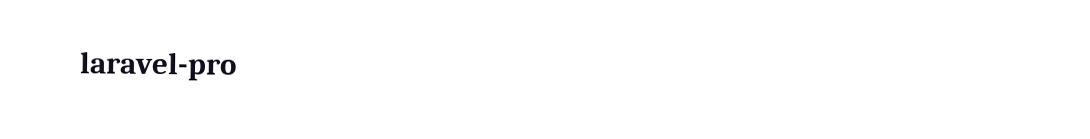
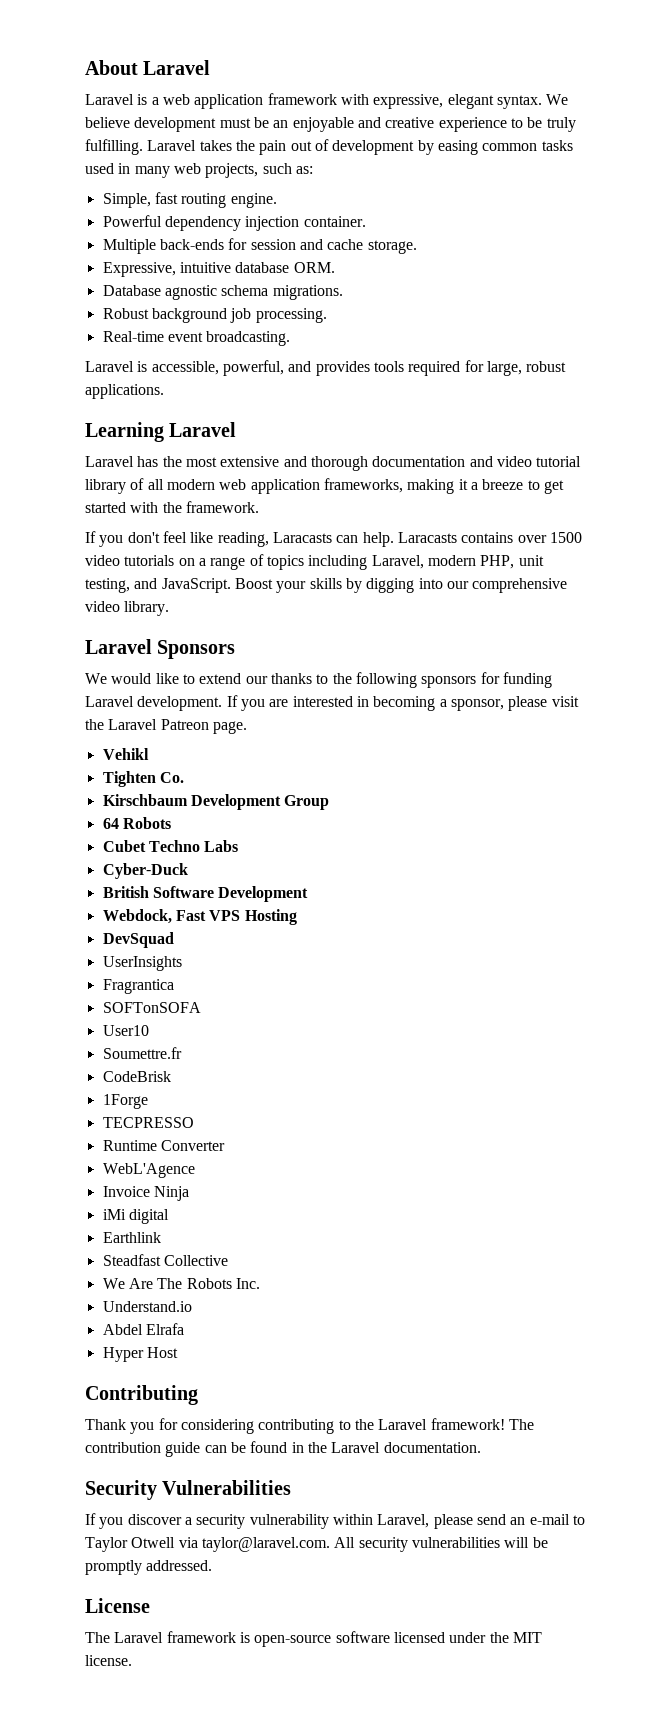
[79,51,237,81] laravel-pro -> [85,60,211,75] [85,93,569,109] [85,117,576,132] [85,139,573,155] [85,163,313,178] [102,192,277,208] [102,215,366,231] [102,238,417,254] [102,262,335,277] [102,285,343,300] [102,308,327,323] [102,331,291,346] [85,360,567,376] [85,384,164,399] [85,422,237,442] [85,456,582,471] [85,478,564,494] [85,501,259,513] [85,531,582,547] [85,554,544,570] [85,578,568,593] [85,601,170,616] [85,639,236,659] [85,672,552,688] [85,695,579,711] [85,719,247,734] [102,748,149,760] [102,771,184,787] [102,794,330,810] [102,817,171,829] [102,840,239,852] [102,863,188,879] [102,886,309,902] [102,909,297,925] [102,932,174,948] [102,956,182,971] [102,979,174,994] [102,1002,201,1013] [102,1025,149,1036] [102,1047,182,1059] [102,1071,171,1082] [102,1094,148,1109] [102,1117,194,1128] [102,1140,225,1151] [102,1163,195,1178] [102,1186,189,1201] [102,1209,169,1224] [102,1232,161,1243] [102,1254,228,1266] [102,1278,260,1289] [102,1301,192,1312] [102,1323,184,1335] [102,1347,178,1362] [85,1385,198,1405] [85,1418,534,1434] [85,1441,481,1457] [85,1480,292,1500] [85,1513,585,1529] [85,1537,548,1552] [85,1560,213,1575] [85,1598,150,1613] [85,1631,542,1647] [85,1655,132,1666] About Laravel // Laravel is a web application framework with expressive, elegant syntax. We believe development must be an enjoyable and creative experience to be truly fulfilling. Laravel takes the pain out of development by easing common tasks used in many web projects, such as: // Simple, fast routing engine. // Powerful dependency injection container. // Multiple back-ends for session and cache storage. // Expressive, intuitive database ORM. // Database agnostic schema migrations. // Robust background job processing. // Real-time event broadcasting. // Laravel is accessible, powerful, and provides tools required for large, robust applications. // Learning Laravel // Laravel has the most extensive and thorough documentation and video tutorial library of all modern web application frameworks, making it a breeze to get started with the framework. // If you don't feel like reading, Laracasts can help. Laracasts contains over 1500 video tutorials on a range of topics including Laravel, modern PHP, unit testing, and JavaScript. Boost your skills by digging into our comprehensive video library. // Laravel Sponsors // We would like to extend our thanks to the following sponsors for funding Laravel development. If you are interested in becoming a sponsor, please visit the Laravel Patreon page. // Vehikl // Tighten Co. // Kirschbaum Development Group // 64 Robots // Cubet Techno Labs // Cyber-Duck // British Software Development // Webdock, Fast VPS Hosting // DevSquad // UserInsights // Fragrantica // SOFTonSOFA // User10 // Soumettre.fr // CodeBrisk // 1Forge // TECPRESSO // Runtime Converter // WebL'Agence // Invoice Ninja // iMi digital // Earthlink // Steadfast Collective // We Are The Robots Inc. // Understand.io // Abdel Elrafa // Hyper Host // Contributing // Thank you for considering contributing to the Laravel framework! The contribution guide can be found in the Laravel documentation. // Security Vulnerabilities // If you discover a security vulnerability within Laravel, please send an e-mail to Taylor Otwell via taylor@laravel.com. All security vulnerabilities will be promptly addressed. // License // The Laravel framework is open-source software licensed under the MIT license.

